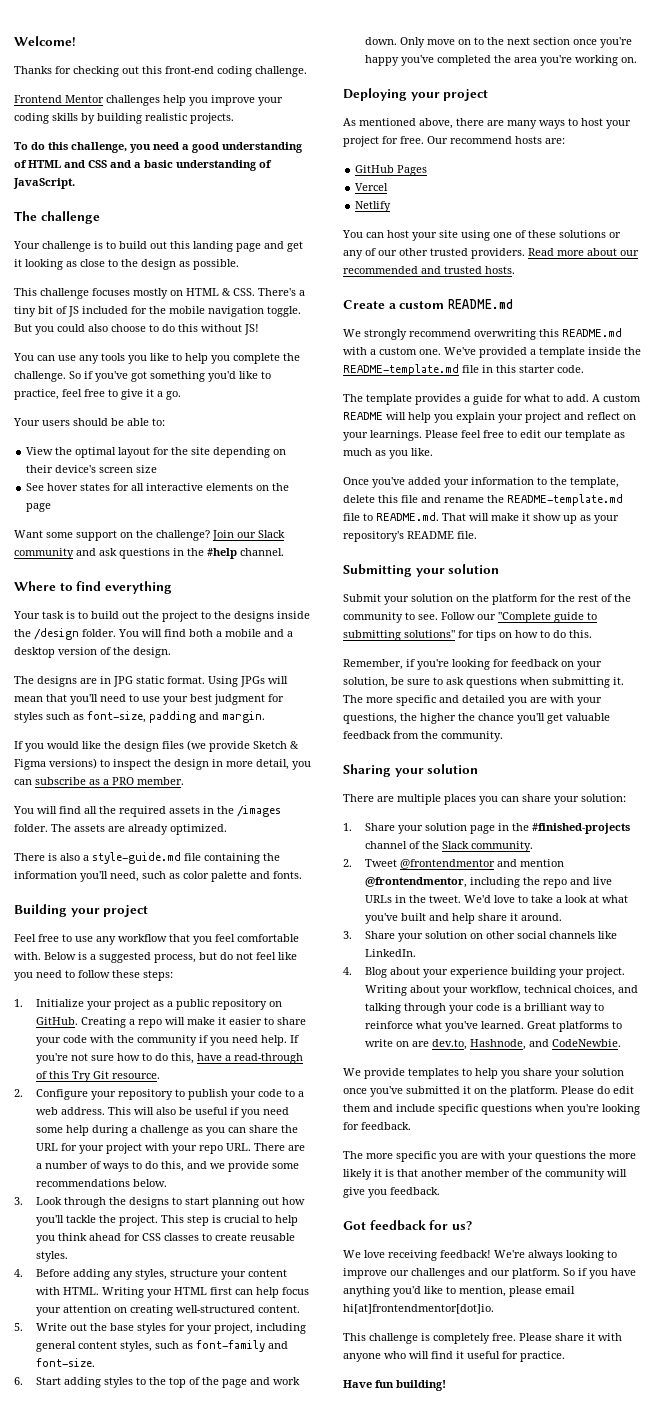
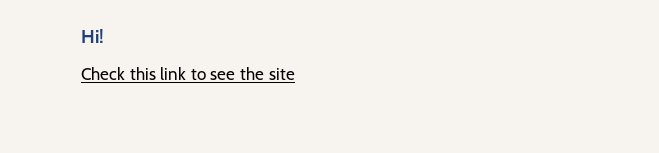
[14,36,76,46] [14,66,307,77] [14,95,283,106] [14,113,234,124] [14,142,303,153] [14,160,272,171] [13,178,75,189] [14,211,100,224] [13,241,303,252] [14,259,239,270] [14,288,305,299] [14,306,301,317] [14,324,259,335] [13,353,300,364] [14,371,271,382] [14,389,181,400] [13,418,165,426] [26,447,287,458] [26,465,158,473] [26,483,290,491] [26,503,52,512] [14,530,285,541] [14,548,284,559] [14,581,172,594] [13,611,310,622] [14,628,293,640] [14,647,171,658] [14,676,288,687] [14,694,284,705] [14,711,265,723] [14,740,299,752] [14,758,311,770] [14,777,184,785] [13,805,281,817] [14,824,227,835] [14,852,280,864] [14,871,302,882] [14,904,149,917] [14,934,299,945] [14,952,297,963] [14,970,173,981] [14,999,282,1010] [35,1017,306,1028] [35,1035,299,1046] [35,1053,303,1064] [35,1071,160,1082] [14,1089,304,1100] [35,1107,289,1118] [35,1125,298,1136] [35,1143,305,1154] [35,1161,299,1172] [35,1179,167,1187] [14,1197,305,1208] [35,1215,298,1226] [35,1233,295,1244] [35,1251,68,1262] [14,1269,287,1280] [35,1287,309,1298] [35,1305,300,1316] [14,1323,306,1334] [35,1340,288,1352] [35,1358,95,1367] [14,1377,300,1388] [364,37,632,48] [364,55,637,66] [343,88,489,101] [343,118,631,129] [343,136,565,147] [355,165,428,176] [355,183,389,191] [355,201,392,212] [342,230,621,241] [343,248,639,259] [343,266,515,274] [343,299,513,309] [343,328,622,340] [343,347,641,358] [343,364,584,376] [343,394,641,405] [343,412,636,423] [343,430,625,441] [343,448,433,459] [343,477,619,488] [343,494,623,506] [343,512,619,524] [343,531,477,542] [343,564,500,577] [343,594,631,605] [343,612,597,623] [343,630,592,641] [343,659,602,670] [343,677,624,688] [343,695,602,706] [343,713,610,724] [343,731,503,742] [343,764,479,777] [343,794,626,805] [343,823,630,834] [364,841,533,852] [343,859,564,869] [364,877,612,888] [364,895,628,903] [364,913,562,924] [343,931,617,942] [364,949,416,957] [343,967,625,978] [364,985,638,996] [364,1003,604,1014] [364,1021,622,1032] [364,1039,621,1050] [343,1068,624,1079] [343,1086,634,1097] [343,1104,640,1115] [343,1122,411,1130] [343,1151,636,1162] [343,1169,627,1180] [343,1187,440,1198] [343,1220,472,1231] [343,1250,617,1261] [343,1268,636,1279] [343,1286,575,1297] [343,1304,494,1314] [343,1333,622,1344] [343,1351,565,1362] [343,1380,446,1391] Welcome! // Thanks for checking out this front-end coding challenge. // Frontend Mentor challenges help you improve your coding skills by building realistic projects. // To do this challenge, you need a good understanding of HTML and CSS and a basic understanding of JavaScript. // The challenge // Your challenge is to build out this landing page and get it looking as close to the design as possible. // This challenge focuses mostly on HTML & CSS. There's a tiny bit of JS included for the mobile navigation toggle. But you could also choose to do this without JS! // You can use any tools you like to help you complete the challenge. So if you've got something you'd like to practice, feel free to give it a go. // Your users should be able to: // View the optimal layout for the site depending on their device's screen size // See hover states for all interactive elements on the page // Want some support on the challenge? Join our Slack community and ask questions in the #help channel. // Where to find everything // Your task is to build out the project to the designs inside the /design folder. You will find both a mobile and a desktop version of the design. // The designs are in JPG static format. Using JPGs will mean that you'll need to use your best judgment for styles such as font-size, padding and margin. // If you would like the design files (we provide Sketch & Figma versions) to inspect the design in more detail, you can subscribe as a PRO member. // You will find all the required assets in the /images folder. The assets are already optimized. // There is also a style-guide.md file containing the information you'll need, such as color palette and fonts. // Building your project // Feel free to use any workflow that you feel comfortable with. Below is a suggested process, but do not feel like you need to follow these steps: // 1. Initialize your project as a public repository on GitHub. Creating a repo will make it easier to share your code with the community if you need help. If you're not sure how to do this, have a read-through of this Try Git resource. // 2. Configure your repository to publish your code to a web address. This will also be useful if you need some help during a challenge as you can share the URL for your project with your repo URL. There are a number of ways to do this, and we provide some recommendations below. // 3. Look through the designs to start planning out how you'll tackle the project. This step is crucial to help you think ahead for CSS classes to create reusable styles. // 4. Before adding any styles, structure your content with HTML. Writing your HTML first can help focus your attention on creating well-structured content. // 5. Write out the base styles for your project, including general content styles, such as font-family and font-size. // 6. Start adding styles to the top of the page and work down. Only move on to the next section once you're happy you've completed the area you're working on. // Deploying your project // As mentioned above, there are many ways to host your project for free. Our recommend hosts are: // GitHub Pages // Vercel // Netlify // You can host your site using one of these solutions or any of our other trusted providers. Read more about our recommended and trusted hosts. // Create a custom README.md // We strongly recommend overwriting this README.md with a custom one. We've provided a template inside the README-template.md file in this starter code. // The template provides a guide for what to add. A custom README will help you explain your project and reflect on your learnings. Please feel free to edit our template as much as you like. // Once you've added your information to the template, delete this file and rename the README-template.md file to README.md. That will make it show up as your repository's README file. // Submitting your solution // Submit your solution on the platform for the rest of the community to see. Follow our "Complete guide to submitting solutions" for tips on how to do this. // Remember, if you're looking for feedback on your solution, be sure to ask questions when submitting it. The more specific and detailed you are with your questions, the higher the chance you'll get valuable feedback from the community. // Sharing your solution // There are multiple places you can share your solution: // 1. Share your solution page in the #finished-projects channel of the Slack community. // 2. Tweet @frontendmentor and mention @frontendmentor, including the repo and live URLs in the tweet. We'd love to take a look at what you've built and help share it around. // 3. Share your solution on other social channels like LinkedIn. // 4. Blog about your experience building your project. Writing about your workflow, technical choices, and talking through your code is a brilliant way to reinforce what you've learned. Great platforms to write on are dev.to, Hashnode, and CodeNewbie. // We provide templates to help you share your solution once you've submitted it on the platform. Please do edit them and include specific questions when you're looking for feedback. // The more specific you are with your questions the more likely it is that another member of the community will give you feedback. // Got feedback for us? // We love receiving feedback! We're always looking to improve our challenges and our platform. So if you have anything you'd like to mention, please email hi[at]frontendmentor[dot]io. // This challenge is completely free. Please share it with anyone who will find it useful for practice. // Have fun building! -> [81,29,104,43] [81,67,295,80] Hi! // Check this link to see the site

